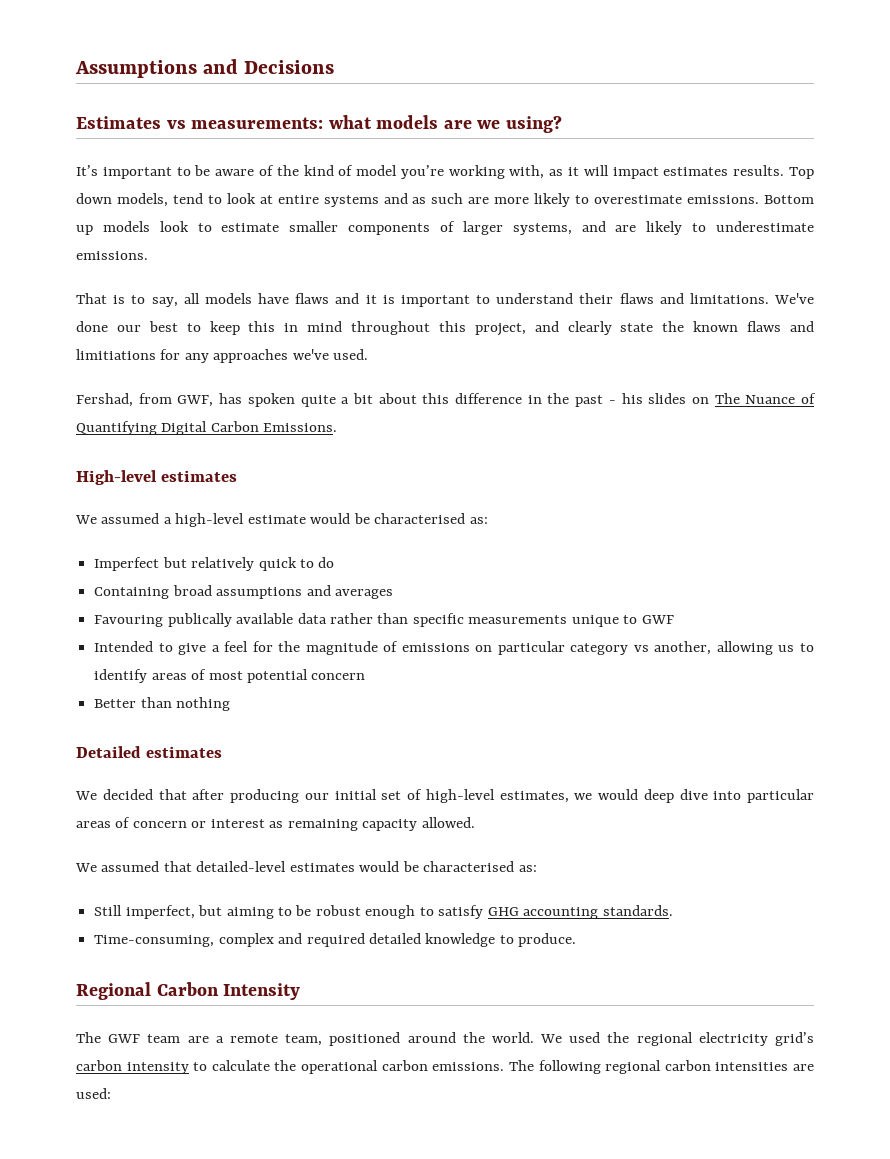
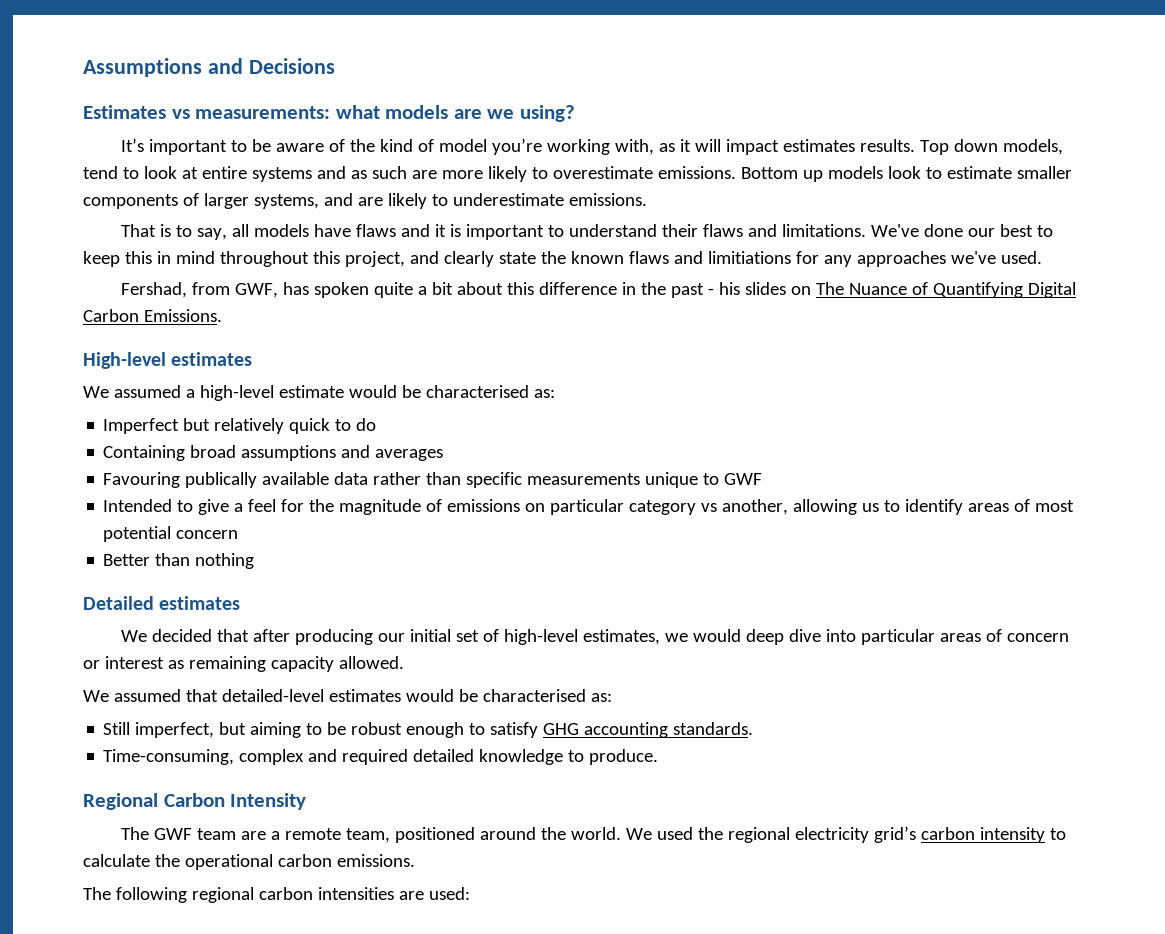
(505, 1066) none -> (415, 860) //

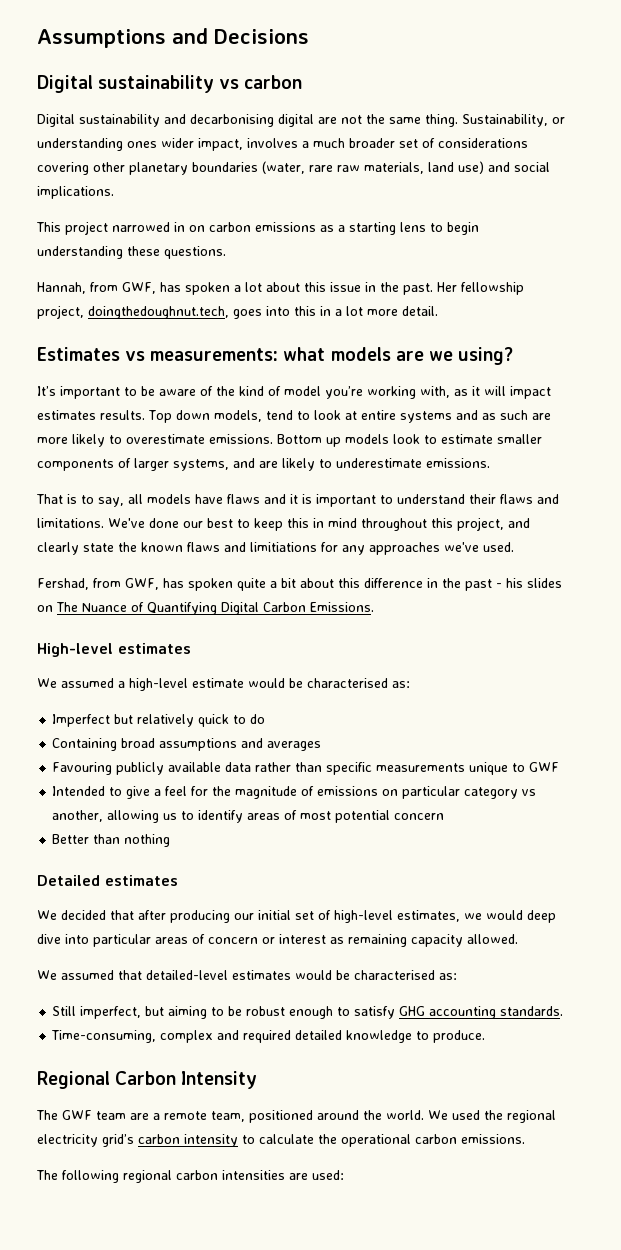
(335, 66) none -> [37,75,303,93] [37,114,565,127] [37,138,528,151] [37,161,550,175] [37,186,114,199] [36,221,479,235] [37,246,226,259] [37,282,524,295] [37,305,438,319] // Digital sustainability vs carbon // Digital sustainability and decarbonising digital are not the same thing. Sustainability, or understanding ones wider impact, involves a much broader set of considerations covering other planetary boundaries (water, rare raw materials, land use) and social implications. // This project narrowed in on carbon emissions as a starting lens to begin understanding these questions. // Hannah, from GWF, has spoken a lot about this issue in the past. Her fellowship project, doingthedoughnut.tech, goes into this in a lot more detail.
[185,472,258,488] publically -> [116,762,165,775] publicly

